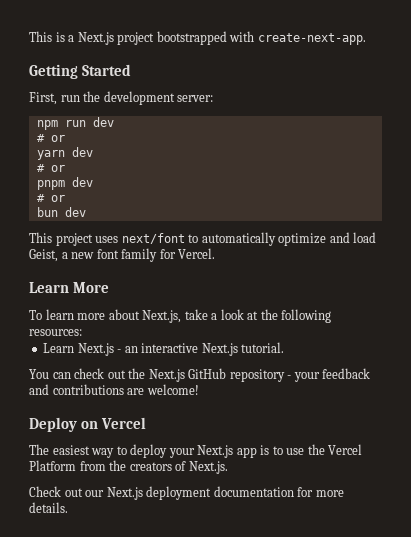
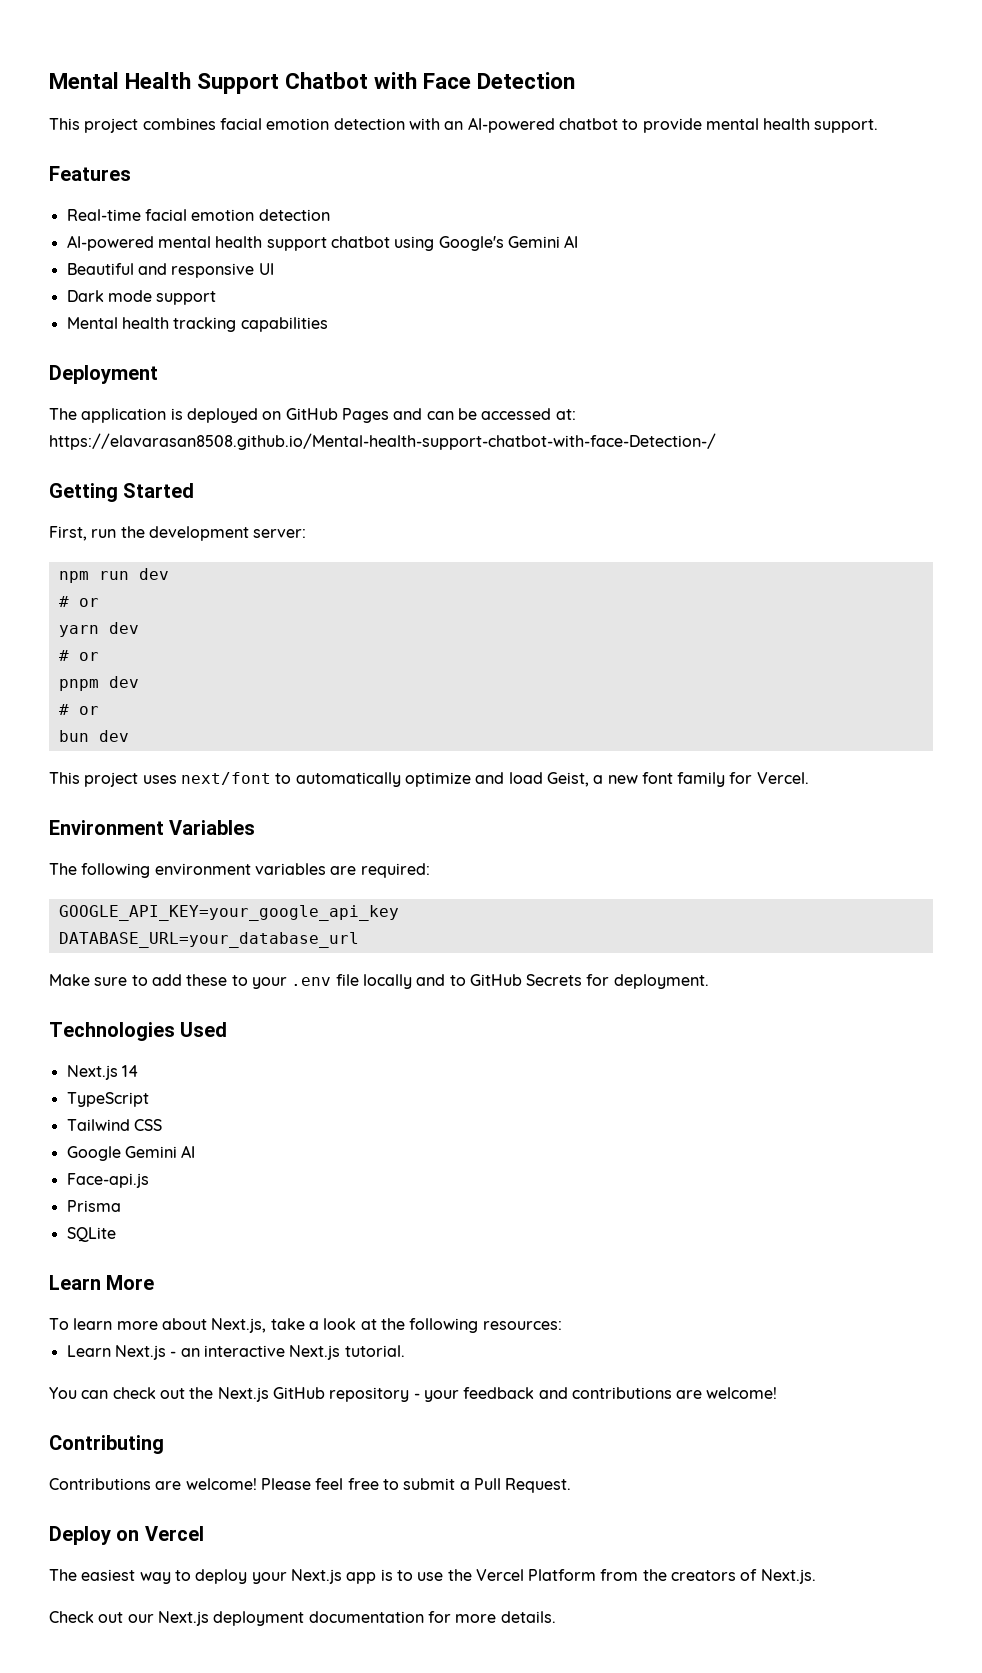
[29,31,366,45] This is a Next.js project bootstrapped with create-next-app. -> [49,72,576,94] [49,117,879,133] [49,166,131,181] [66,209,330,221] [66,235,579,251] [66,263,274,278] [66,290,217,305] [66,317,328,332] [49,365,158,384] [49,408,576,423] [49,433,716,450] Mental Health Support Chatbot with Face Detection // This project combines facial emotion detection with an AI-powered chatbot to provide mental health support. // Features // Real-time facial emotion detection // AI-powered mental health support chatbot using Google's Gemini AI // Beautiful and responsive UI // Dark mode support // Mental health tracking capabilities // Deployment // The application is deployed on GitHub Pages and can be accessed at: https://elavarasan8508.github.io/Mental-health-support-chatbot-with-face-Detection-/
(216, 253) none -> [49,820,256,835] [49,863,430,878] [58,905,399,921] [58,932,359,948] [49,974,709,989] [49,1022,228,1041] [66,1065,138,1080] [66,1092,149,1107] [66,1119,162,1131] [66,1145,196,1161] [66,1173,149,1188] [66,1200,121,1212] [66,1227,116,1242] // Environment Variables // The following environment variables are required: // GOOGLE_API_KEY=your_google_api_key // DATABASE_URL=your_database_url // Make sure to add these to your .env file locally and to GitHub Secrets for deployment. // Technologies Used // Next.js 14 // TypeScript // Tailwind CSS // Google Gemini AI // Face-api.js // Prisma // SQLite
(199, 389) none -> [49,1435,164,1454] [49,1478,572,1493] // Contributing // Contributions are welcome! Please feel free to submit a Pull Request.

